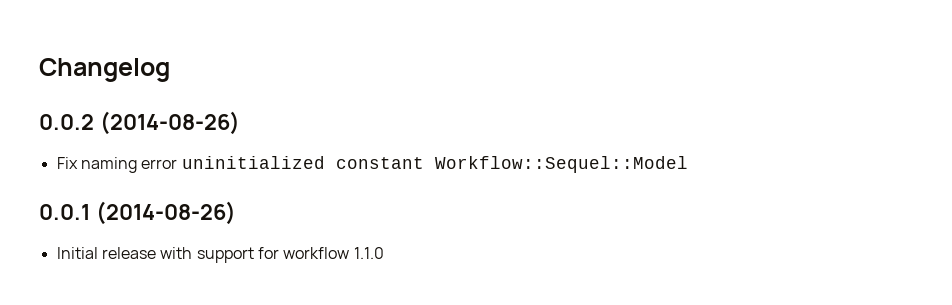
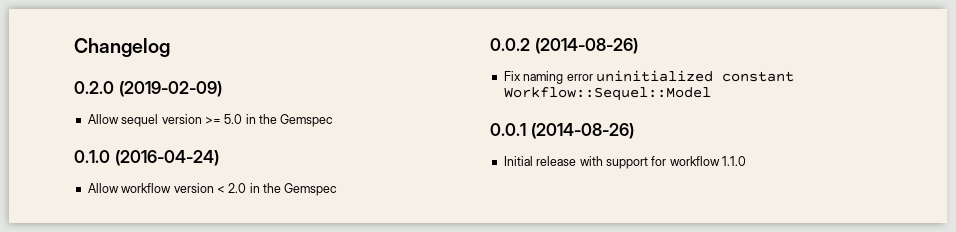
(170, 70) none -> [74,81,222,97] [87,114,334,127] [74,150,219,166] [87,183,338,196] // 0.2.0 (2019-02-09) // Allow sequel version >= 5.0 in the Gemspec // 0.1.0 (2016-04-24) // Allow workflow version < 2.0 in the Gemspec

